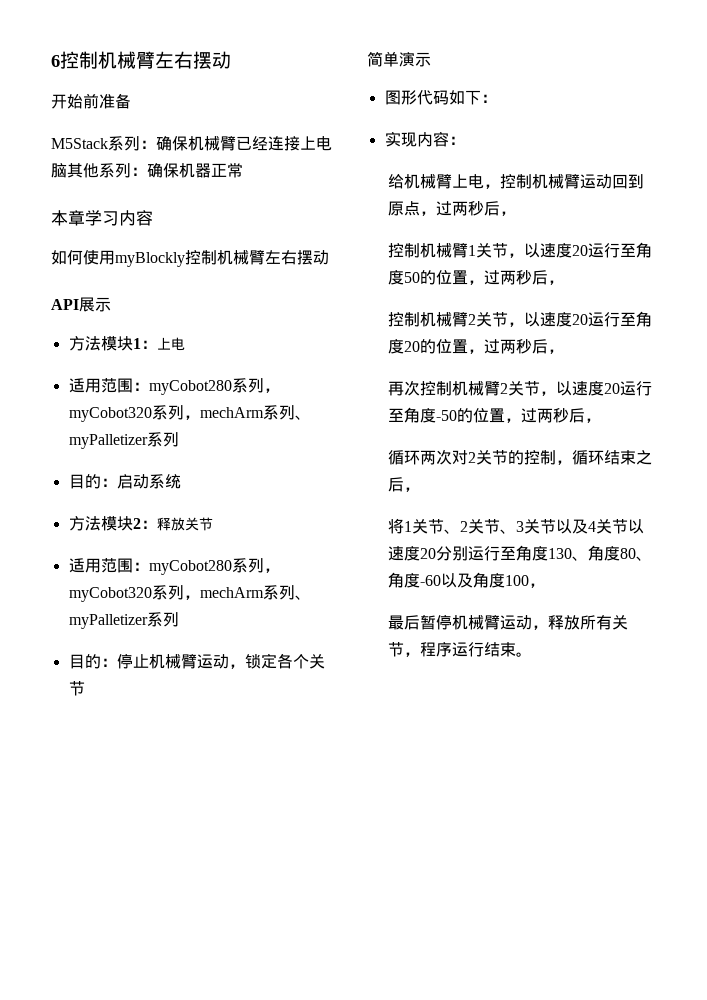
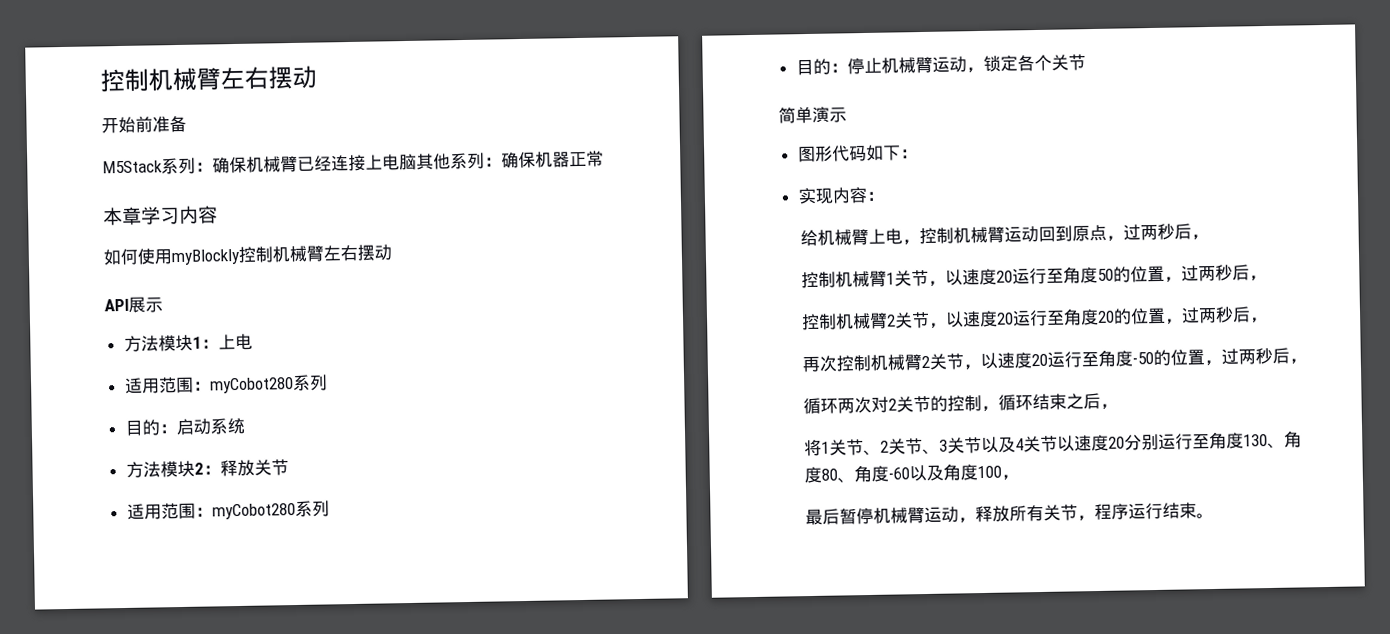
[51,55,60,67] 6 -> (100, 80) none
[263,388,280,393] [68,405,311,422] [68,432,179,449] ，myCobot320系列，mechArm系列、myPalletizer系列 -> (328, 382) none
[263,568,280,573] [68,585,311,602] [68,612,179,629] ，myCobot320系列，mechArm系列、myPalletizer系列 -> (330, 508) none

